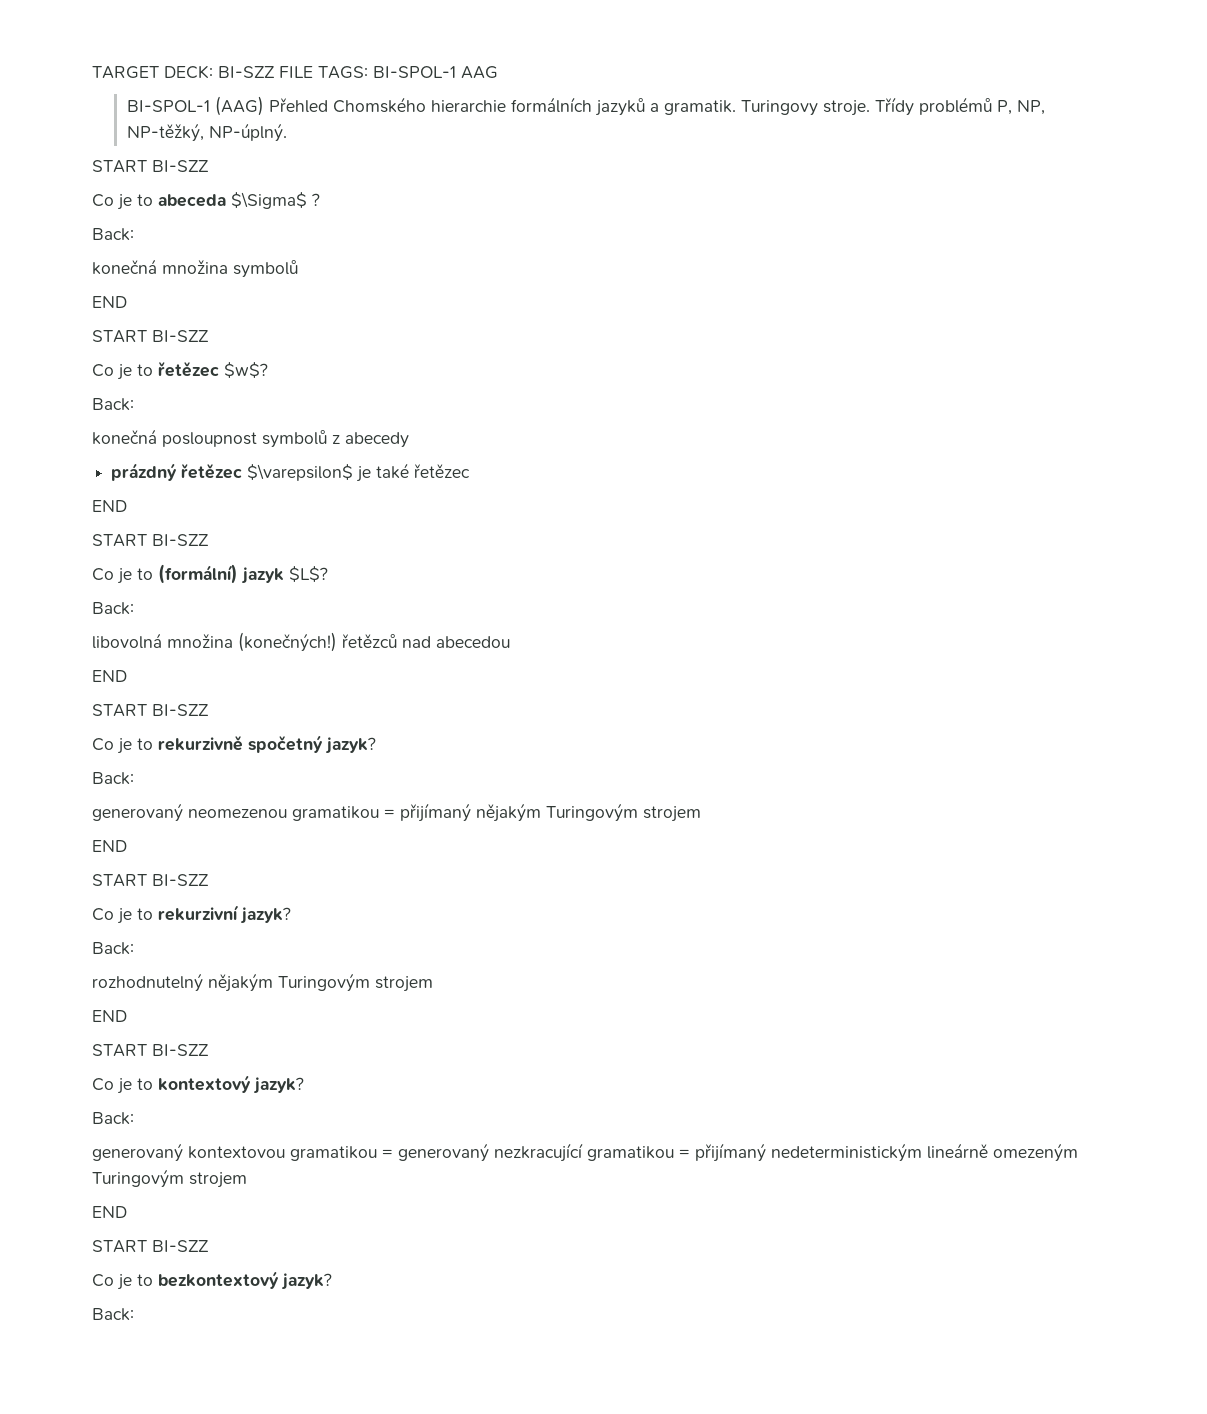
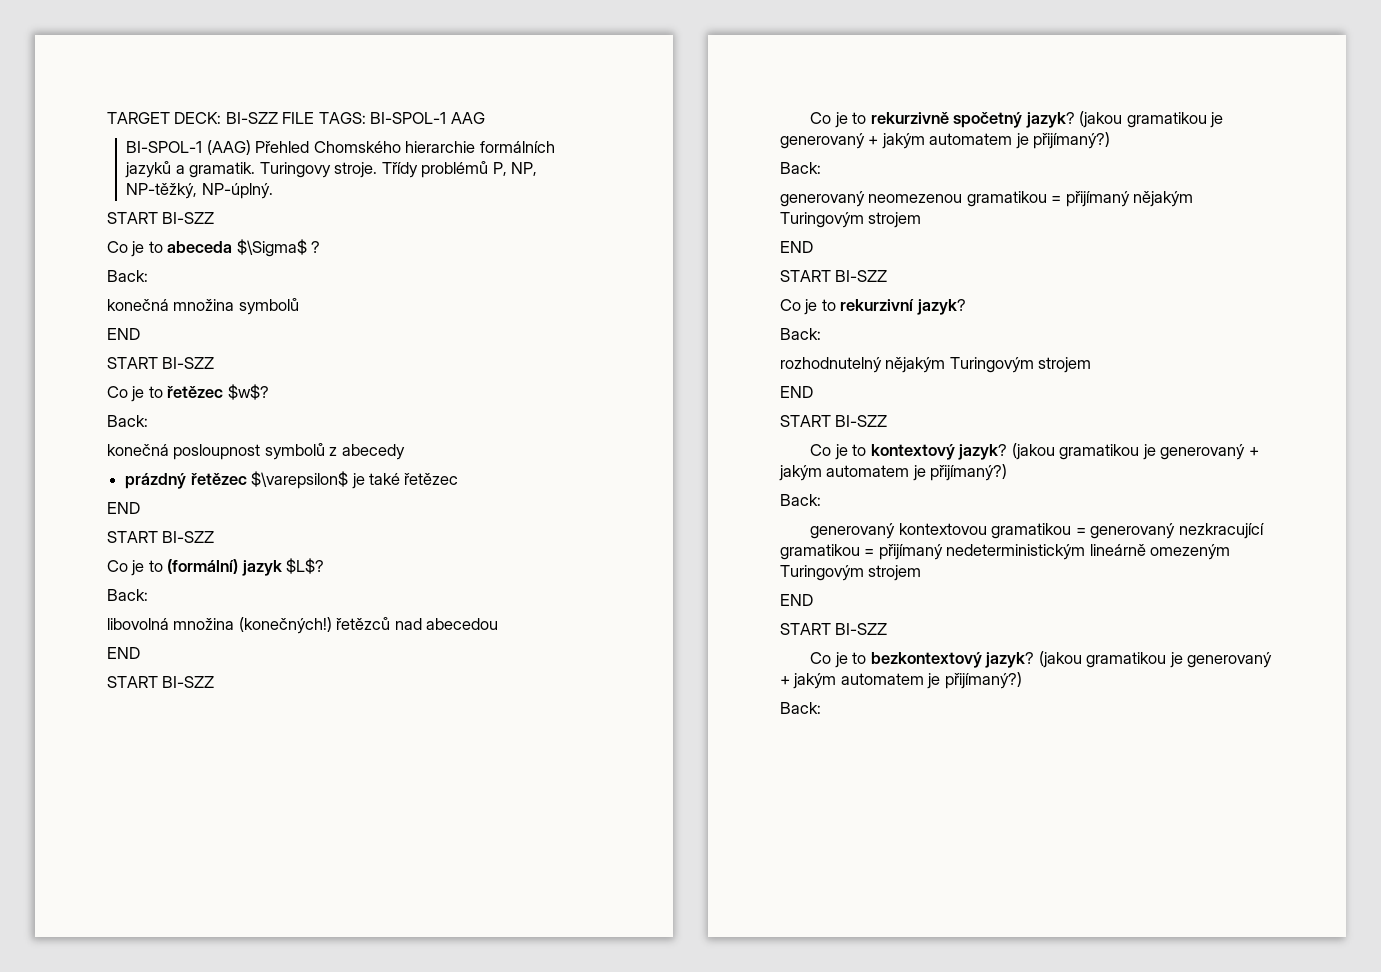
(376, 745) none -> [1079,111,1224,128] [780,132,1111,149] (jakou gramatikou je generovaný + jakým automatem je přijímaný?)
(304, 1085) none -> [1011,443,1259,460] [779,464,1008,481] (jakou gramatikou je generovaný + jakým automatem je přijímaný?)
(332, 1281) none -> [1038,651,1273,668] [780,672,1022,689] (jakou gramatikou je generovaný + jakým automatem je přijímaný?)

